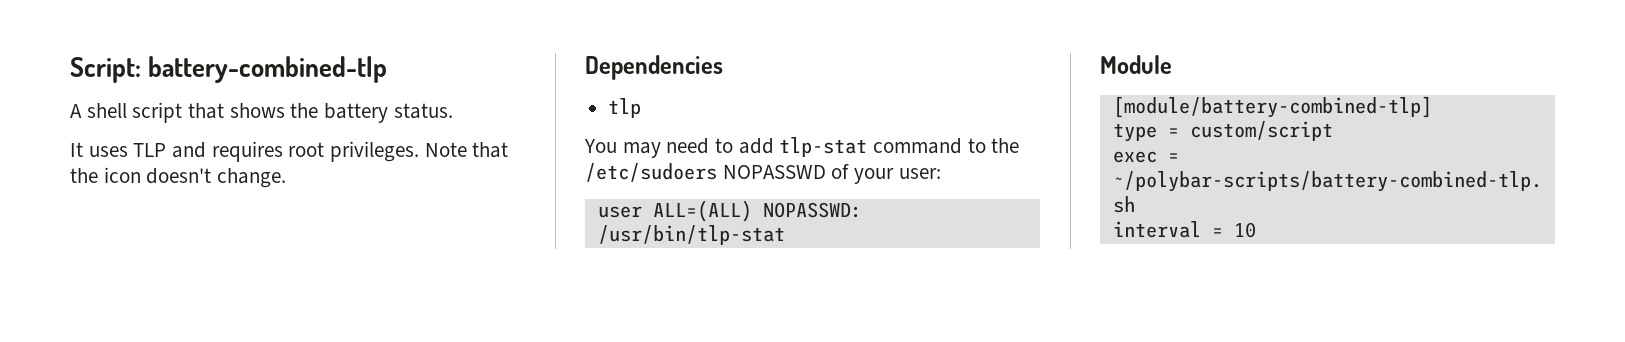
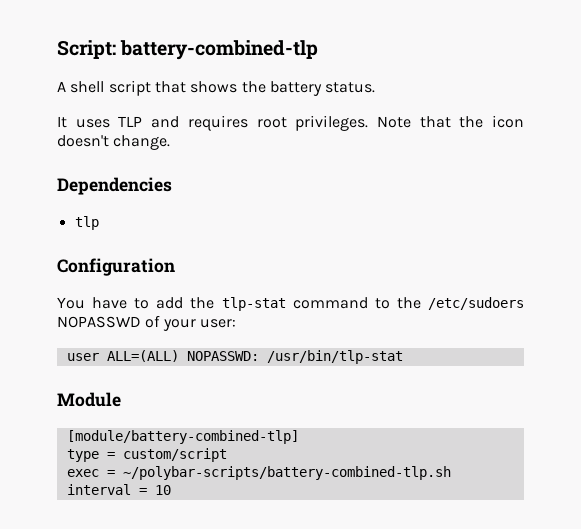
(642, 108) none -> [57,258,175,276] // Configuration
[622,138,710,158] may need -> [92,297,128,309] have
(774, 146) none -> [190,297,215,309] the

